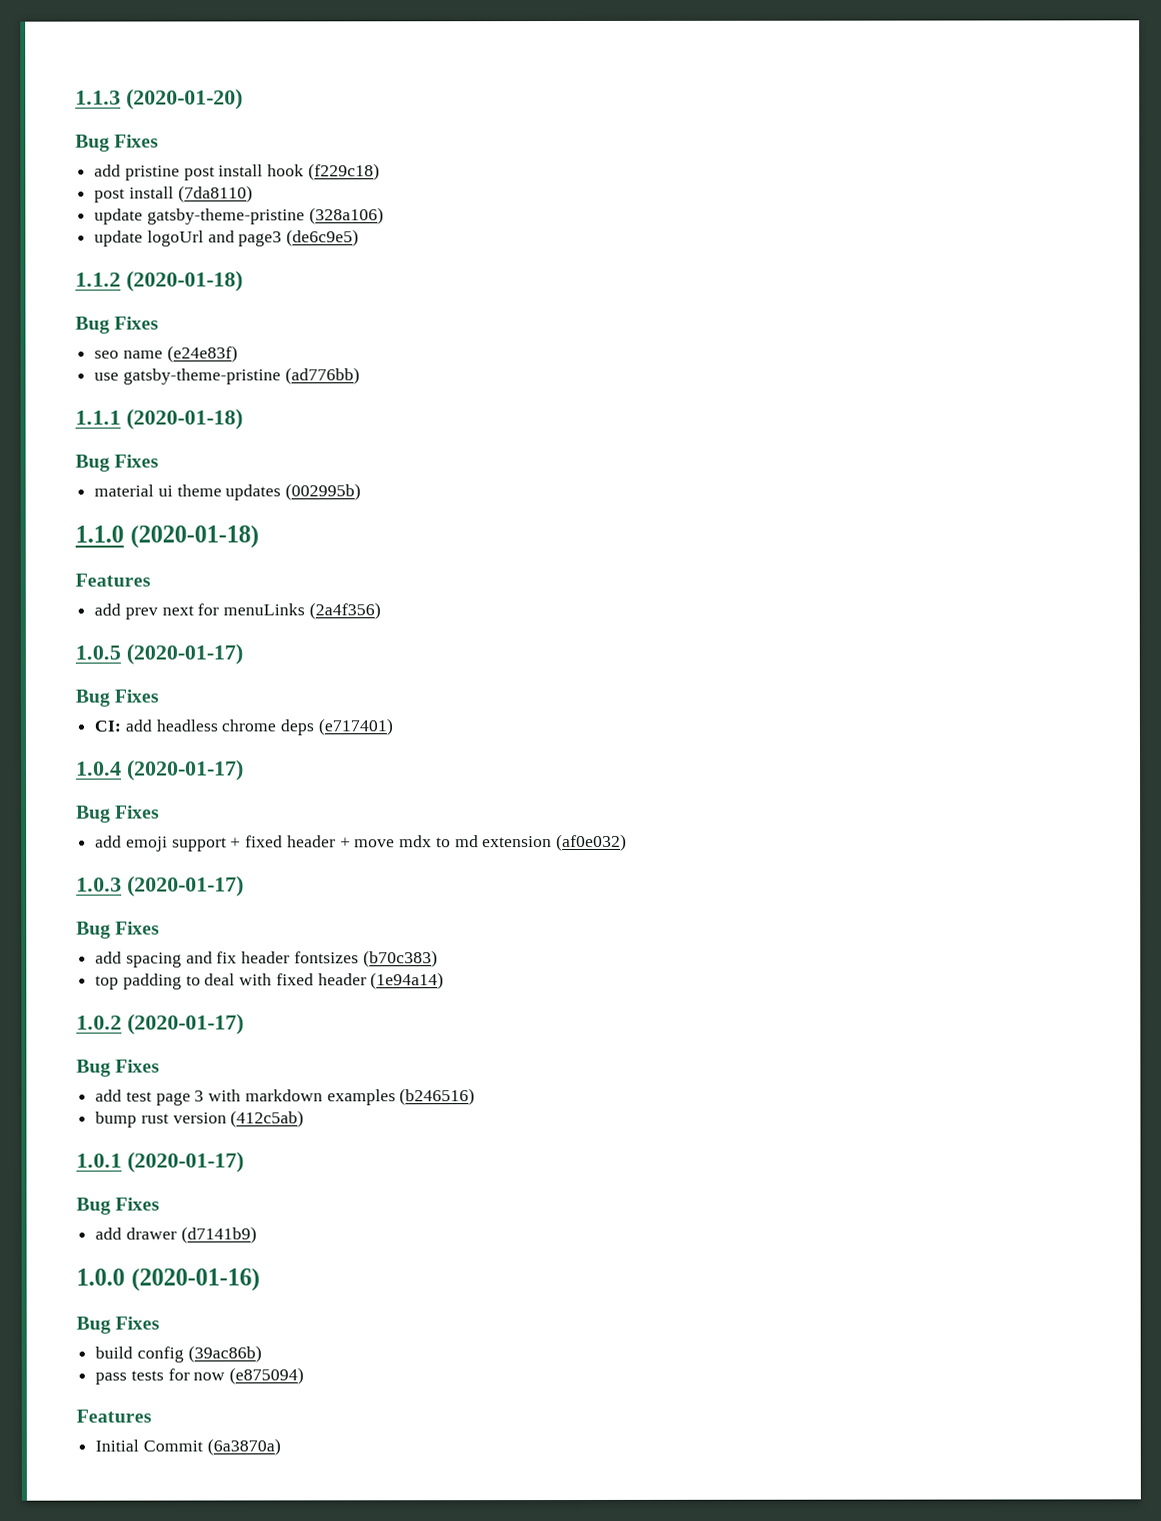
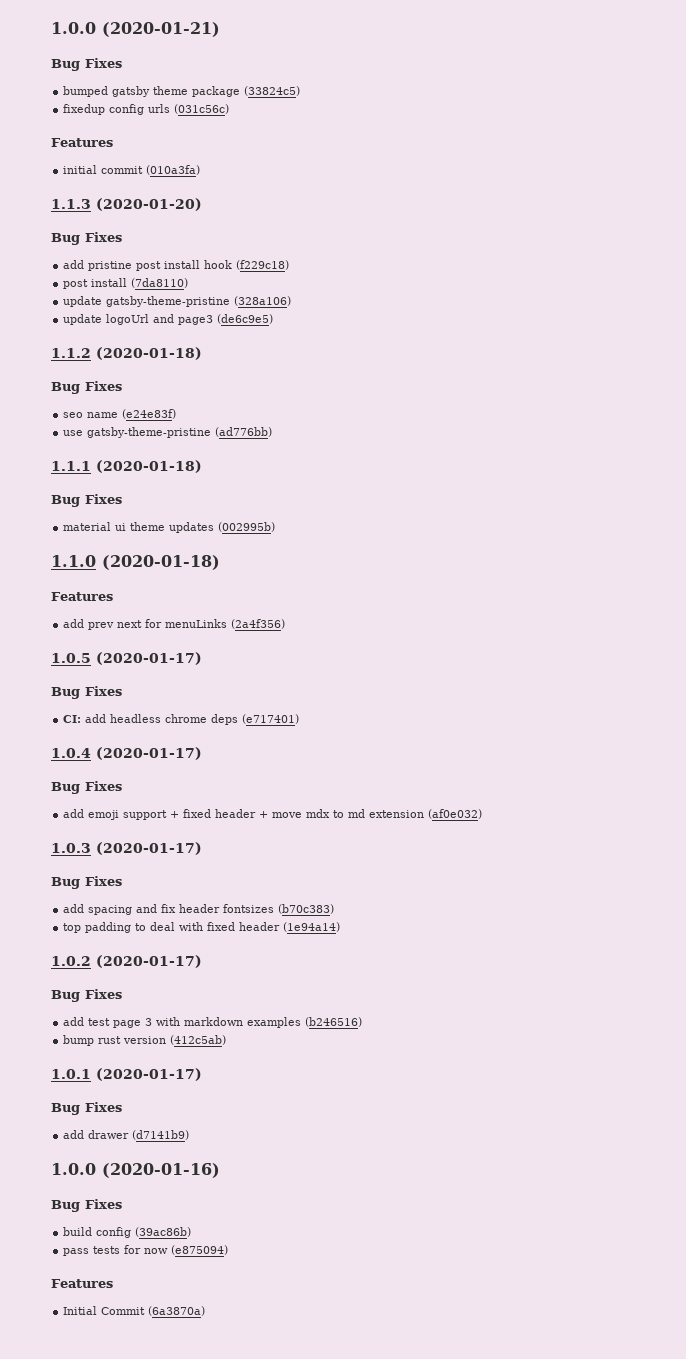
(75, 97) none -> [51,22,220,37] [51,58,122,71] [63,86,301,97] [63,104,230,115] [51,138,113,147] [63,165,201,175] 1.0.0 (2020-01-21) // Bug Fixes // bumped gatsby theme package (33824c5) // fixedup config urls (031c56c) // Features // initial commit (010a3fa) //

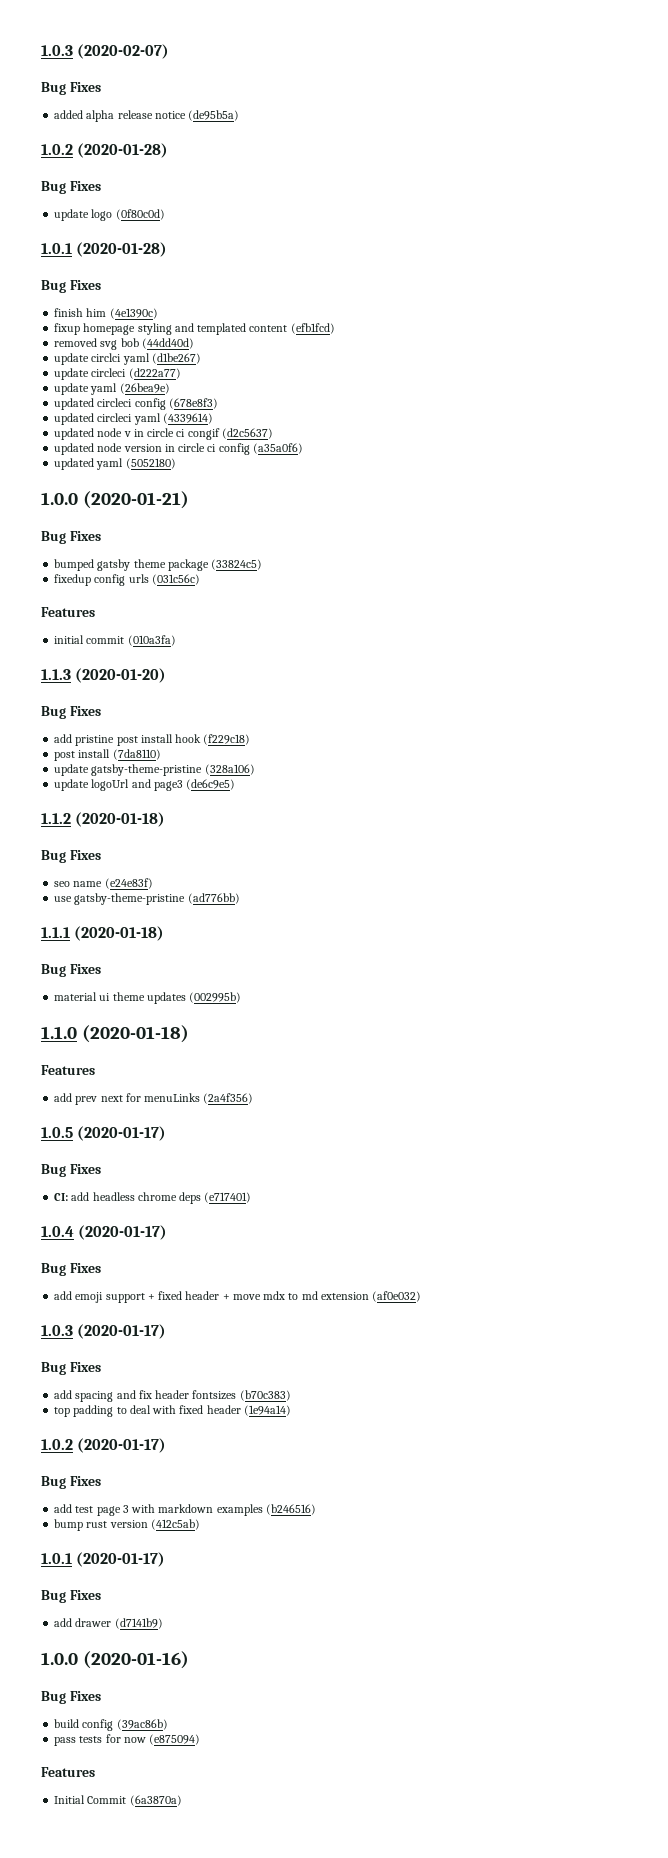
(51, 28) none -> [41,44,170,59] [41,82,101,95] [54,110,240,122] [41,143,169,158] [41,181,101,194] [54,209,165,221] [41,242,168,257] [41,280,101,293] [54,308,158,319] [54,323,335,335] [54,338,194,350] [54,353,201,365] [54,368,181,380] [54,383,170,395] [54,398,218,410] [54,413,213,425] [54,428,273,440] [54,443,303,455] [54,458,176,470] 1.0.3 (2020-02-07) // Bug Fixes // added alpha release notice (de95b5a) // 1.0.2 (2020-01-28) // Bug Fixes // update logo (0f80c0d) // 1.0.1 (2020-01-28) // Bug Fixes // finish him (4e1390c) // fixup homepage styling and templated content (efb1fcd) // removed svg bob (44dd40d) // update circlci yaml (d1be267) // update circleci (d222a77) // update yaml (26bea9e) // updated circleci config (678e8f3) // updated circleci yaml (4339614) // updated node v in circle ci congif (d2c5637) // updated node version in circle ci config (a35a0f6) // updated yaml (5052180) //

